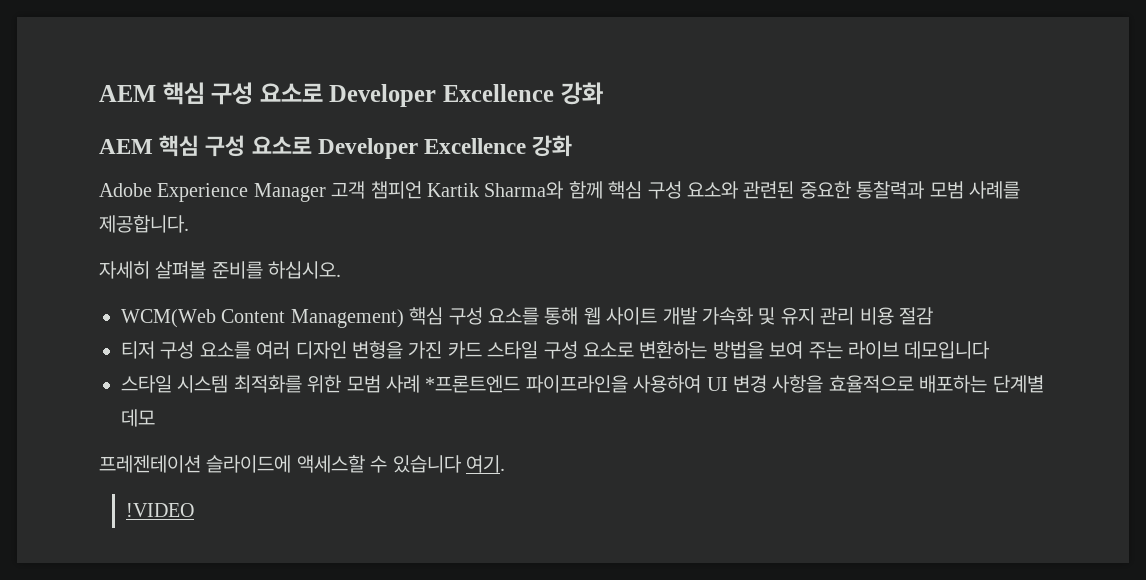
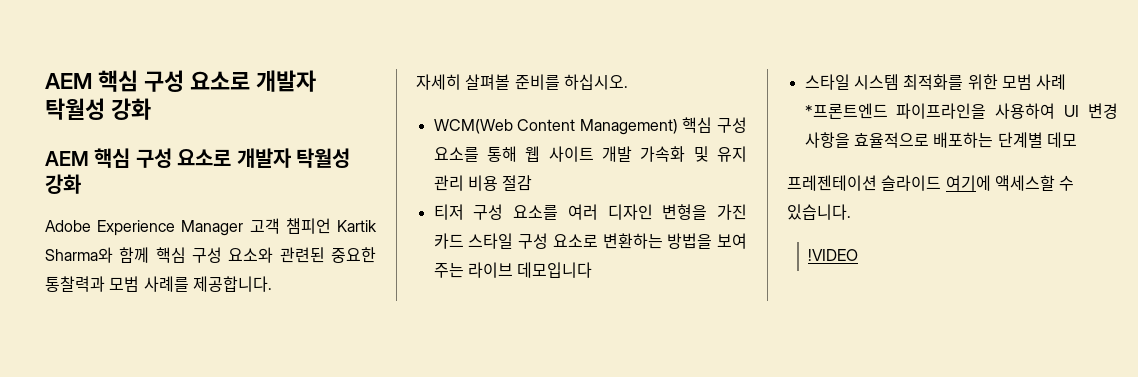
[99,82,555,107] AEM 핵심 구성 요소로 Developer Excellence -> [45,70,316,92] [45,98,105,120] AEM 핵심 구성 요소로 개발자 탁월성
[317,138,527,159] Developer Excellence -> [236,148,350,168] 개발자 탁월성
[206,455,505,473] 슬라이드에 액세스할 수 있습니다 여기. -> [881,175,1075,191] [787,204,851,220] 슬라이드 여기에 액세스할 수 있습니다.

